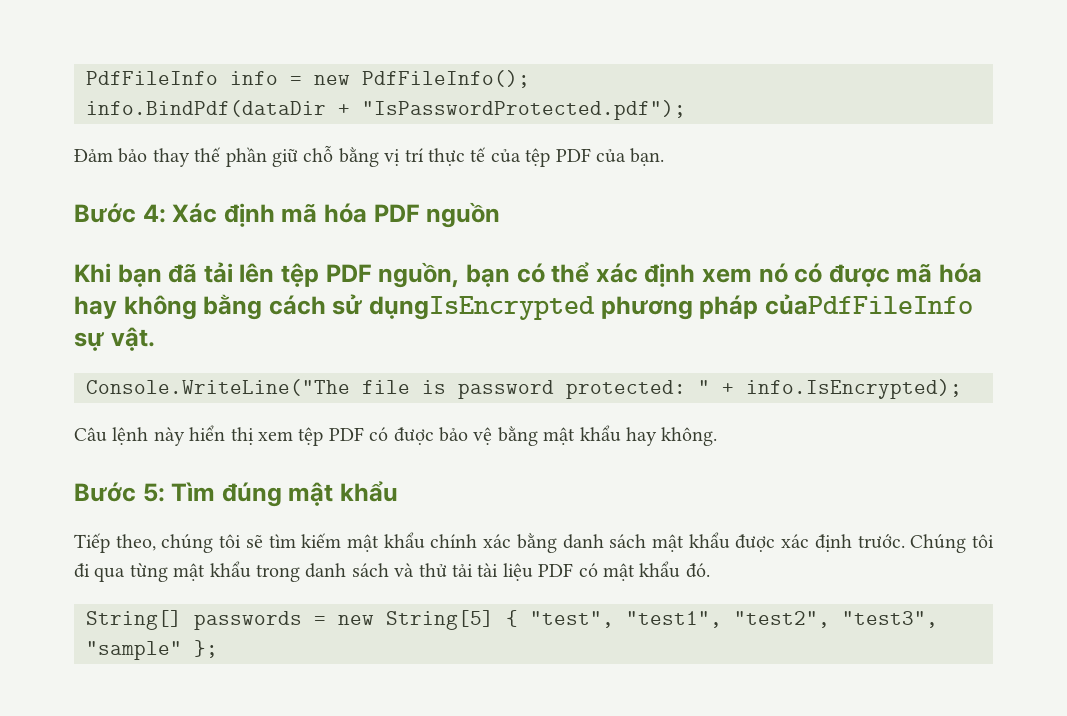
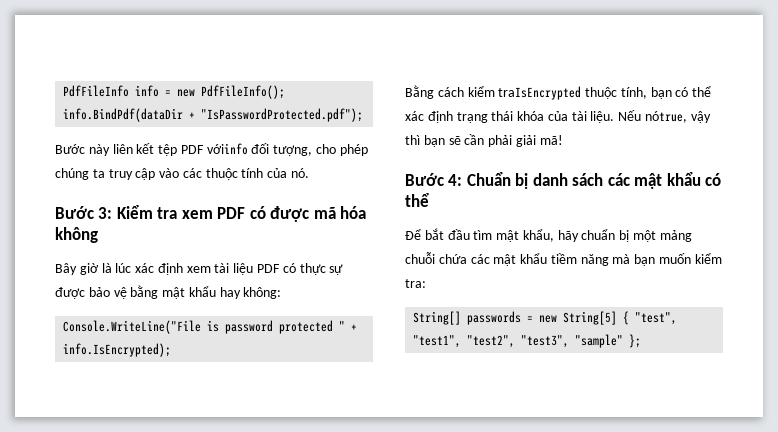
[74,145,665,167] [74,202,501,228] [74,262,788,288] Đảm bảo thay thế phần giữ chỗ bằng vị trí thực tế của tệp PDF của bạn. // Bước 4: Xác định mã hóa PDF nguồn // Khi bạn đã tải lên tệp PDF nguồn, bạn có thể xác định xem nó -> [55,143,368,156] [55,168,310,180] [55,205,246,219] Bước này liên kết tệp PDF vớiinfo đối tượng, cho phép chúng ta truy cập vào các thuộc tính của nó. // Bước 3: Kiểm tra xem PDF
[74,296,117,319] hay -> (367, 212) none
[203,294,973,320] [74,327,155,351] [86,379,962,399] [74,425,389,446] bằng cách sử dụngIsEncrypted phương pháp củaPdfFileInfo sự vật. // Console.WriteLine("The file is password protected: " + info.IsEncrypted); // Câu lệnh này hiển thị xem tệp PDF có -> [55,263,344,275] // Bây giờ là lúc xác định xem tài liệu PDF có thực sự
[661,427,718,446] [74,481,399,507] [74,532,994,553] [74,561,710,582] không. // Bước 5: Tìm đúng mật khẩu // Tiếp theo, chúng tôi sẽ tìm kiếm mật khẩu chính xác bằng danh sách mật khẩu được xác định trước. Chúng tôi đi qua từng mật khẩu trong danh sách và thử tải tài liệu PDF có mật khẩu đó. -> [243,287,282,299] [63,320,358,334] [63,343,172,357] [405,85,712,100] [405,110,711,123] [405,134,563,147] [405,172,722,189] [405,193,429,207] [405,228,692,242] [405,252,722,266] [405,279,426,288] không: // Console.WriteLine("File is password protected " + info.IsEncrypted); // Bằng cách kiểm traIsEncrypted thuộc tính, bạn có thể xác định trạng thái khóa của tài liệu. Nếu nótrue, vậy thì bạn sẽ cần phải giải mã! // Bước 4: Chuẩn bị danh sách các mật khẩu có thể // Để bắt đầu tìm mật khẩu, hãy chuẩn bị một mảng chuỗi chứa các mật khẩu tiềm năng mà bạn muốn kiểm tra:

